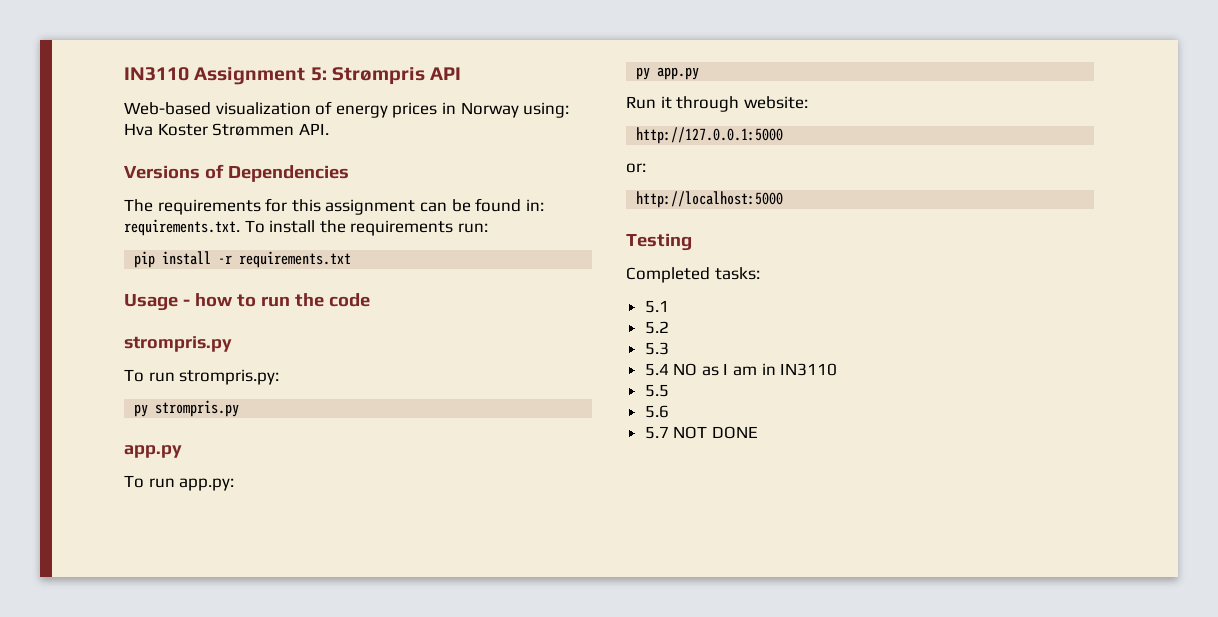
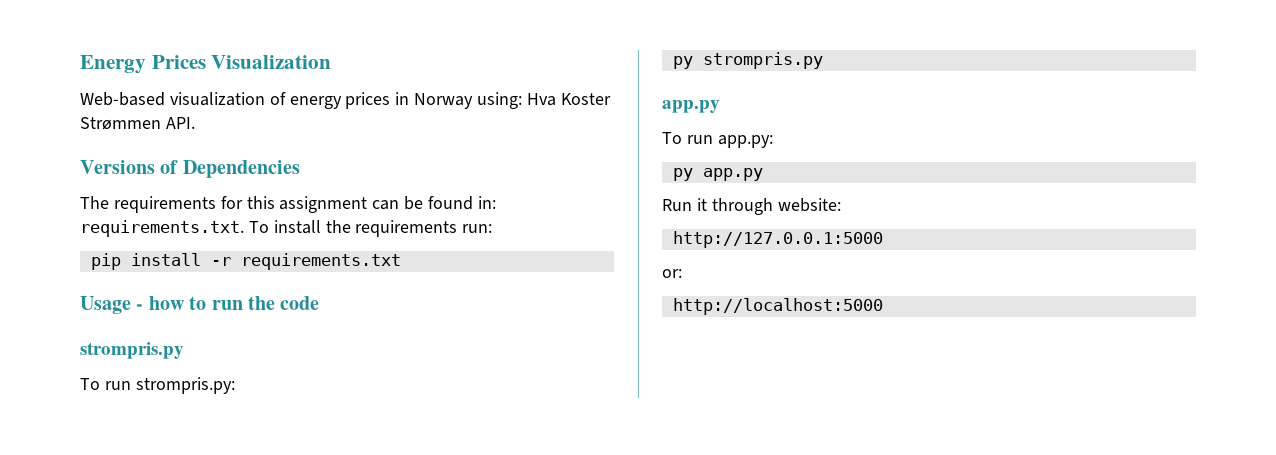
[124,67,462,85] IN3110 Assignment 5: Strømpris API -> [80,55,332,74] Energy Prices Visualization
[626,233,692,251] [626,267,760,283] [644,300,669,313] [644,321,669,334] [644,342,669,355] [644,363,838,376] [644,384,669,397] [644,405,669,418] [644,426,758,439] // Testing // Completed tasks: // 5.1 // 5.2 // 5.3 // 5.4 NO as I am in IN3110 // 5.5 // 5.6 // 5.7 NOT DONE -> (883, 306) none

